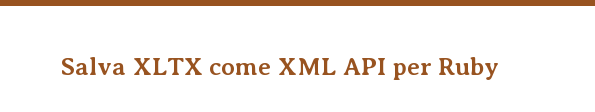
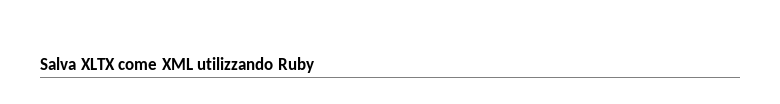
[342,58,432,80] API per -> [197,57,274,70] utilizzando

